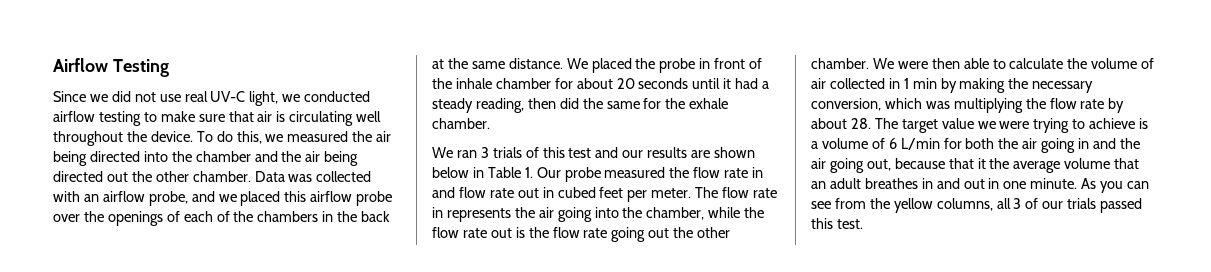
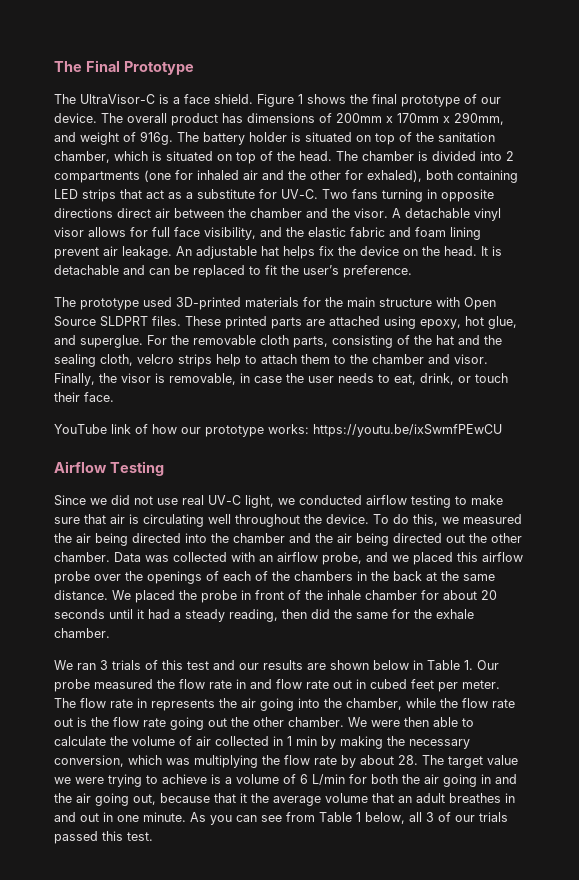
(53, 65) none -> [54,60,194,75] [54,94,501,107] [54,112,504,126] [54,131,495,145] [54,151,514,164] [54,170,518,183] [54,189,494,202] [54,208,501,221] [54,227,481,240] [54,246,502,259] [54,265,412,278] [54,297,496,310] [54,316,517,329] [54,335,502,348] [54,354,488,367] [54,373,508,386] [54,392,114,402] [54,424,502,437] The Final Prototype // The UltraVisor-C is a face shield. Figure 1 shows the final prototype of our device. The overall product has dimensions of 200mm x 170mm x 290mm, and weight of 916g. The battery holder is situated on top of the sanitation chamber, which is situated on top of the head. The chamber is divided into 2 compartments (one for inhaled air and the other for exhaled), both containing LED strips that act as a substitute for UV-C. Two fans turning in opposite directions direct air between the chamber and the visor. A detachable vinyl visor allows for full face visibility, and the elastic fabric and foam lining prevent air leakage. An adjustable hat helps fix the device on the head. It is detachable and can be replaced to fit the user’s preference. // The prototype used 3D-printed materials for the main structure with Open Source SLDPRT files. These printed parts are attached using epoxy, hot glue, and superglue. For the removable cloth parts, consisting of the hat and the sealing cloth, velcro strips help to attach them to the chamber and visor. Finally, the visor is removable, in case the user needs to eat, drink, or touch their face. // YouTube link of how our prototype works: https://youtu.be/ixSwmfPEwCU //
[869,198,993,213] the yellow columns, -> [319,812,405,824] Table 1 below,

